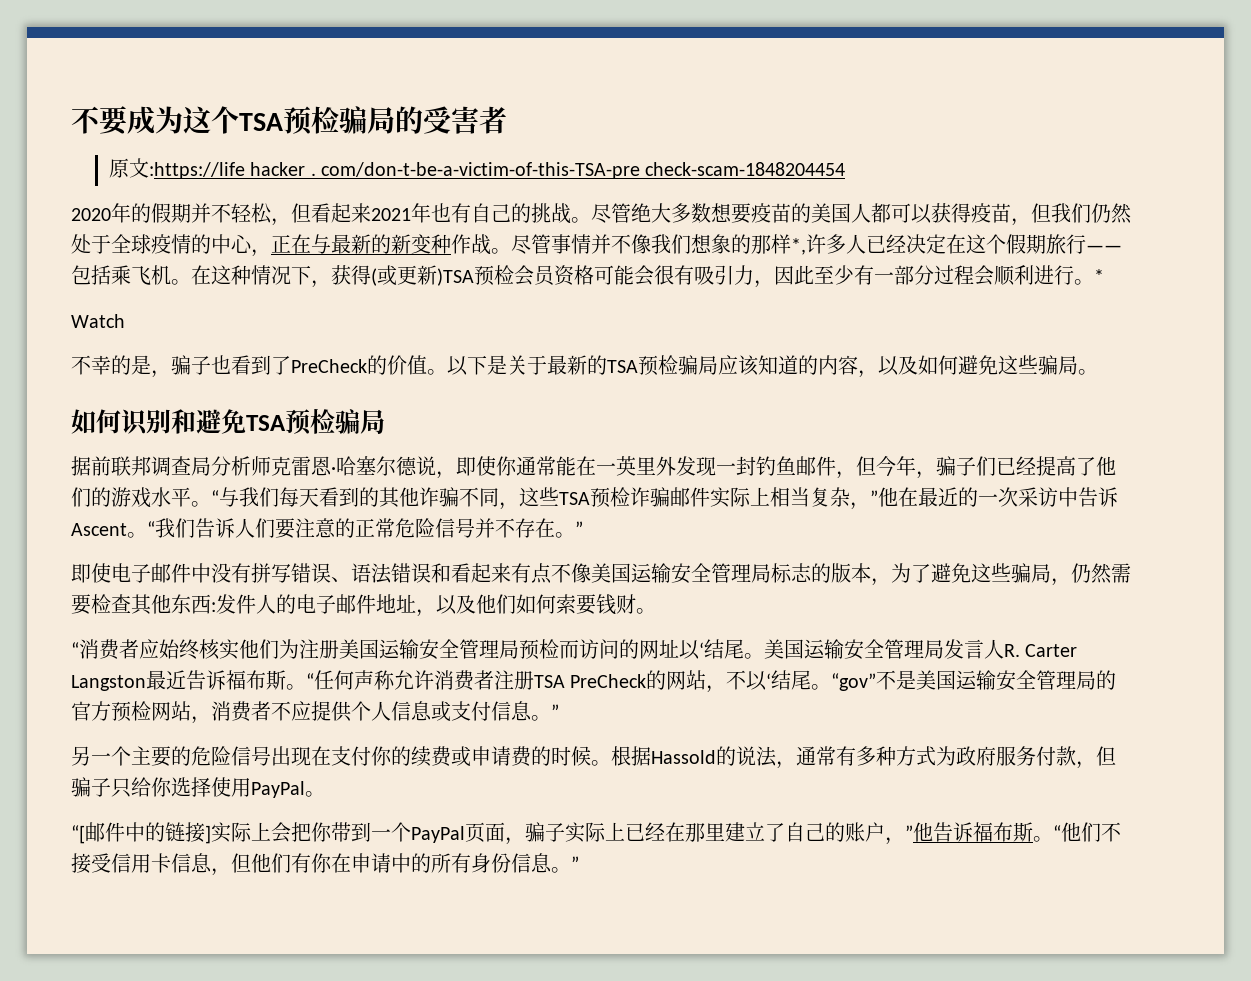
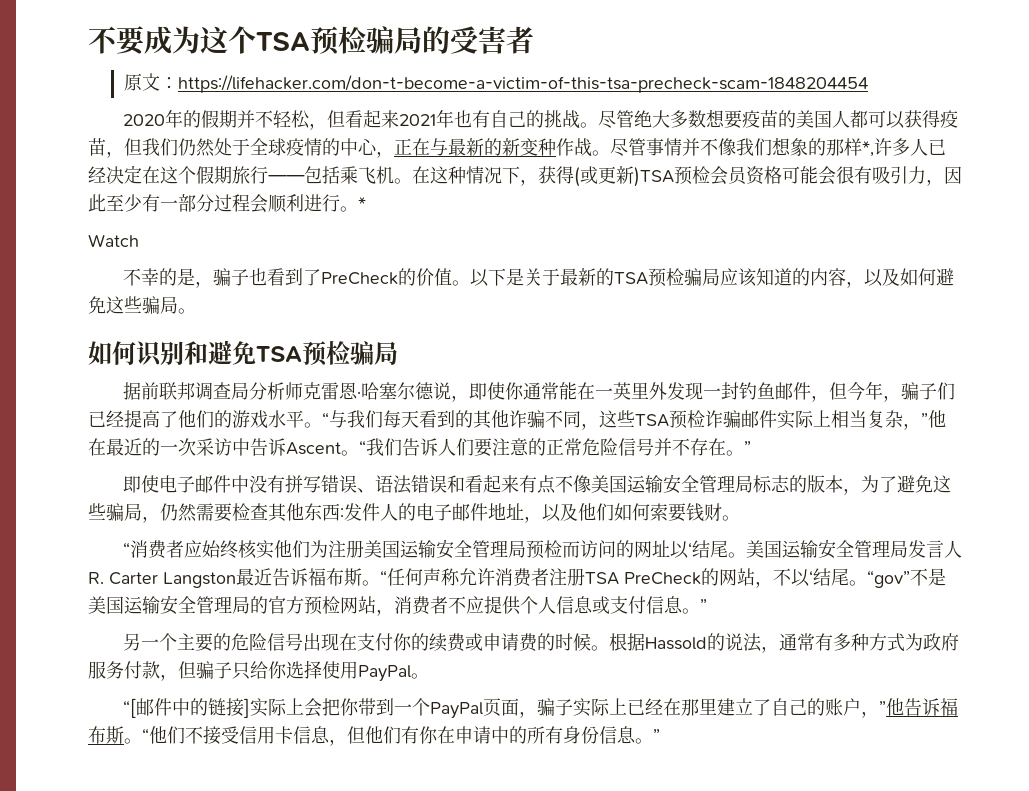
[148,162,846,179] :https://life hacker . com/don-t-be-a-victim-of-this-TSA-pre check-scam-1848204454 -> [159,75,868,93] ：https://lifehacker.com/don-t-become-a-victim-of-this-tsa-precheck-scam-1848204454

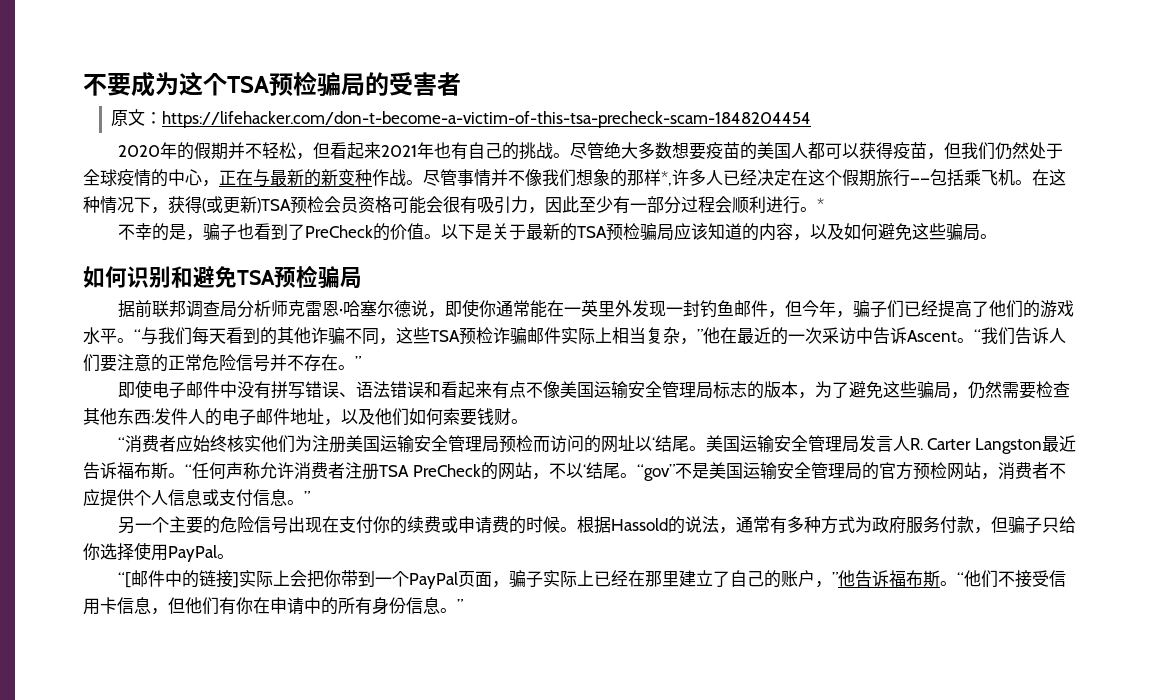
[88,234,139,247] // Watch -> (824, 204) none

